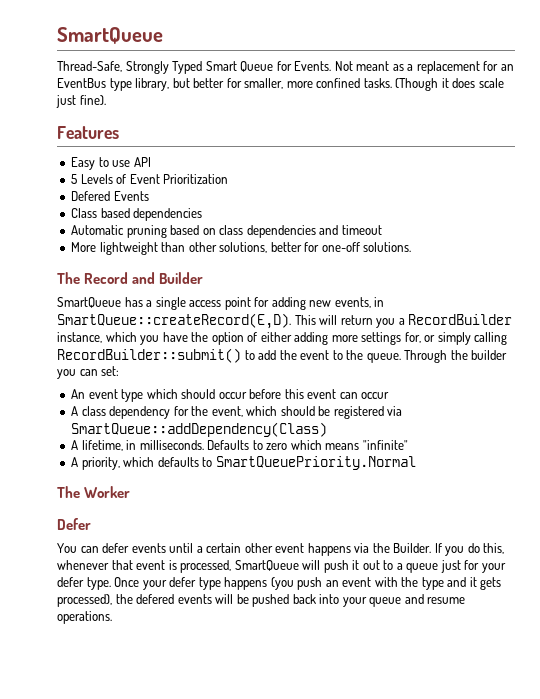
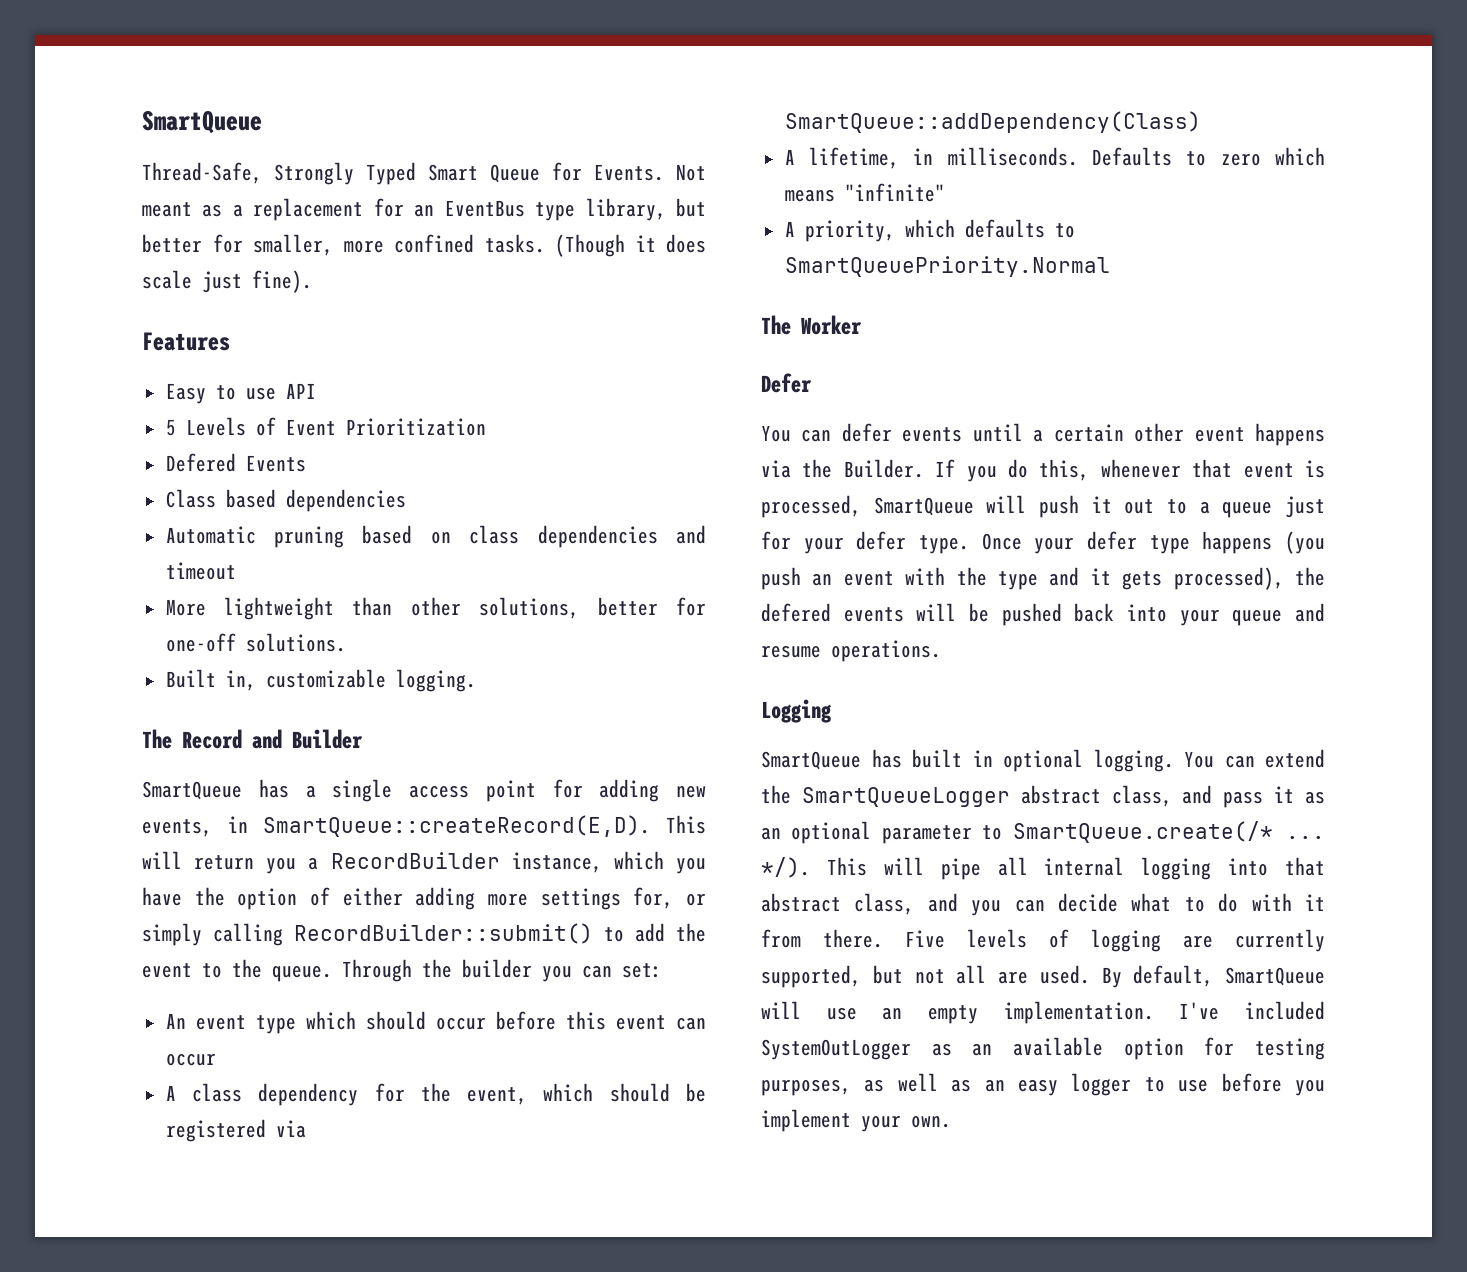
(412, 247) none -> [165,669,476,692] // Built in, customizable logging.
(112, 617) none -> [761,699,832,723] [761,749,1325,772] [761,785,1325,808] [761,821,1325,844] [761,857,1325,880] [761,893,1325,916] [761,929,1325,952] [761,965,1325,988] [761,1001,1325,1024] [761,1037,1325,1060] [761,1073,1325,1096] [761,1109,951,1132] // Logging // SmartQueue has built in optional logging. You can extend the SmartQueueLogger abstract class, and pass it as an optional parameter to SmartQueue.create(/* ... */). This will pipe all internal logging into that abstract class, and you can decide what to do with it from there. Five levels of logging are currently supported, but not all are used. By default, SmartQueue will use an empty implementation. I've included SystemOutLogger as an available option for testing purposes, as well as an easy logger to use before you implement your own.

